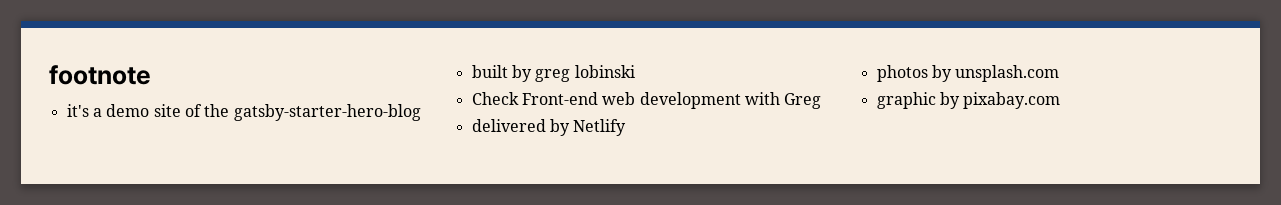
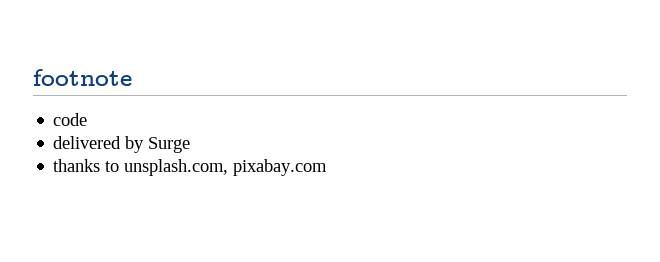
[66,104,421,121] [471,65,635,82] [471,92,822,109] [471,119,627,136] [876,65,1060,82] [876,92,960,109] it's a demo site of the gatsby-starter-hero-blog // built by greg lobinski // Check Front-end web development with Greg // delivered by Netlify // photos by unsplash.com // graphic by -> [53,113,88,126] [53,136,191,153] [53,159,229,176] code // delivered by Surge // thanks to unsplash.com,

